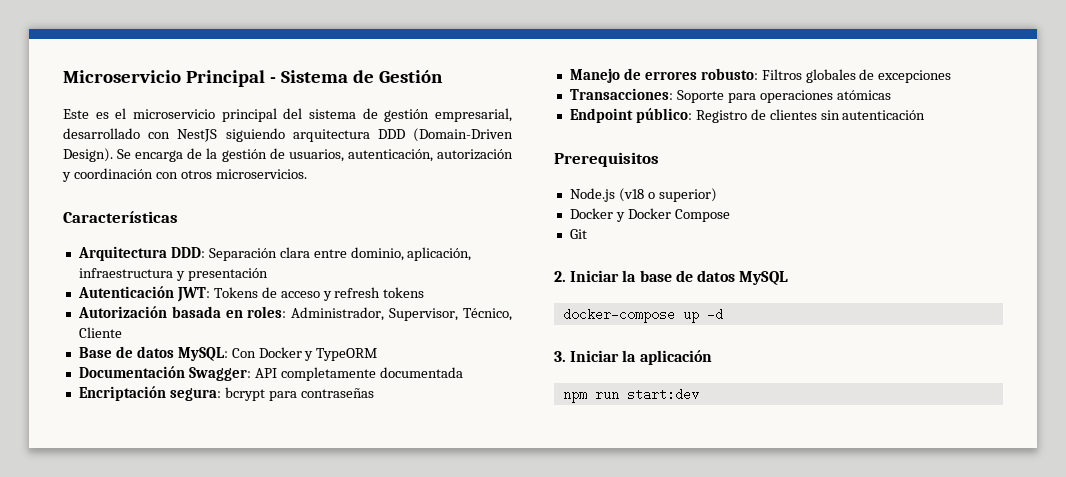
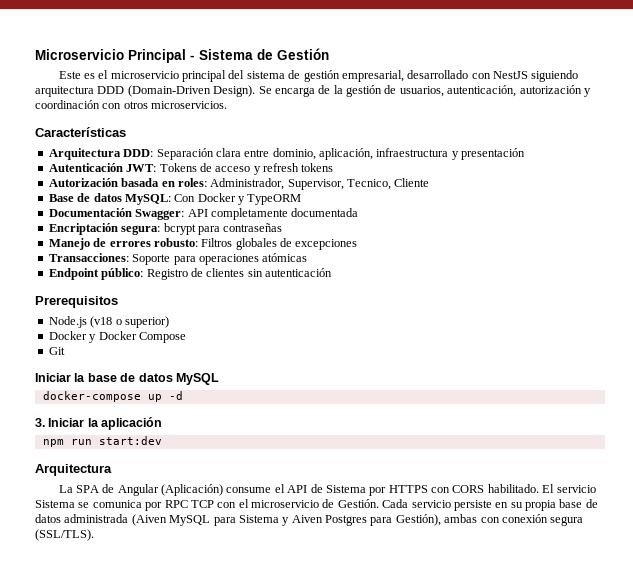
[463,308,512,321] Técnico, -> [347,179,391,190] Tecnico,
[554,271,566,282] 2. -> (65, 351) none
(699, 394) none -> [35,464,112,476] [58,484,596,496] [35,499,598,511] [35,514,584,526] [35,529,94,541] // Arquitectura // La SPA de Angular (Aplicación) consume el API de Sistema por HTTPS con CORS habilitado. El servicio Sistema se comunica por RPC TCP con el microservicio de Gestión. Cada servicio persiste en su propia base de datos administrada (Aiven MySQL para Sistema y Aiven Postgres para Gestión), ambas con conexión segura (SSL/TLS).

